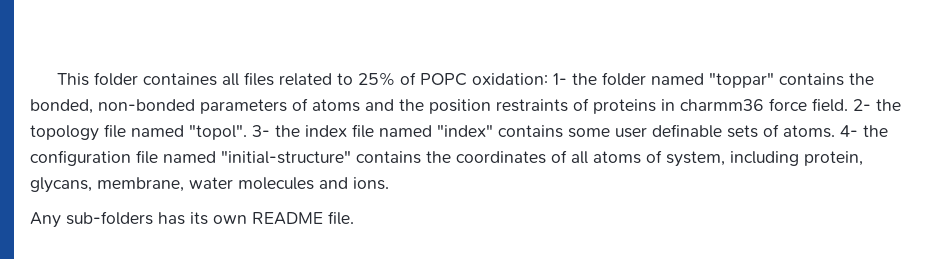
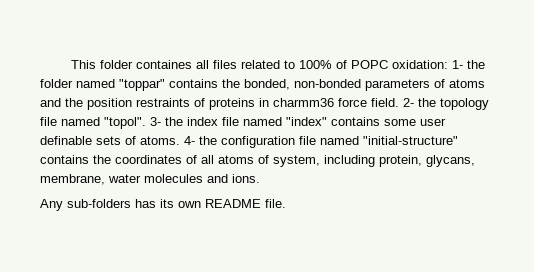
[358,72,396,86] 25% -> [298,60,332,69] 100%

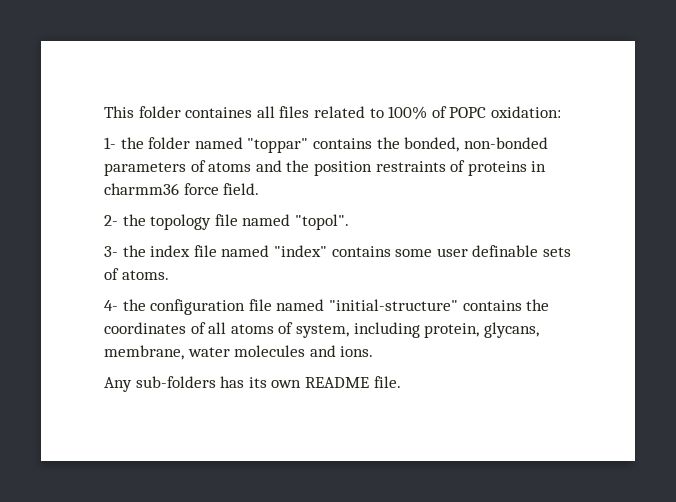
(448, 64) none -> (561, 112) //
(399, 102) none -> (260, 189) //
(146, 123) none -> (349, 222) //
(180, 140) none -> (169, 275) //

